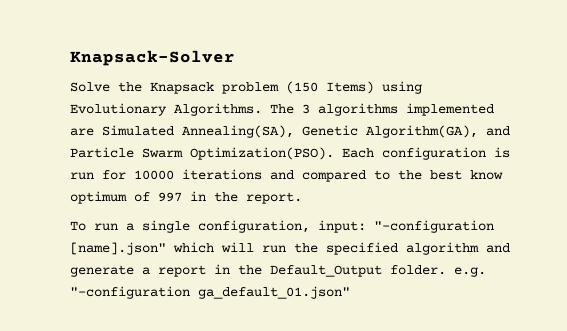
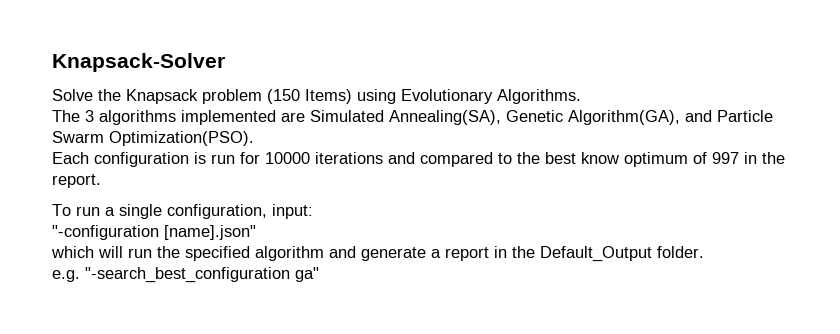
(262, 109) none -> (581, 96) //
(334, 153) none -> (254, 138) //
(366, 226) none -> (313, 211) //
(166, 248) none -> (256, 232) //
[454,267,486,277] [70,286,350,299] e.g. "-configuration ga_default_01.json" -> [52,267,319,283] // e.g. "-search_best_configuration ga"

